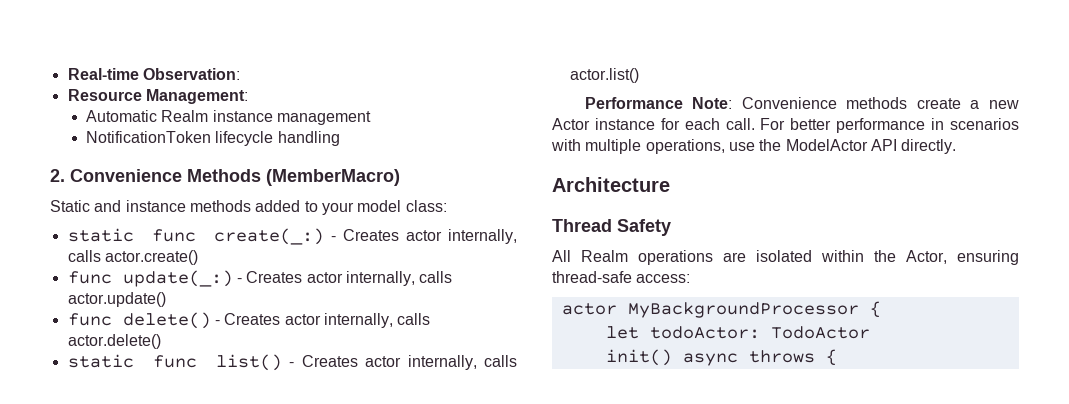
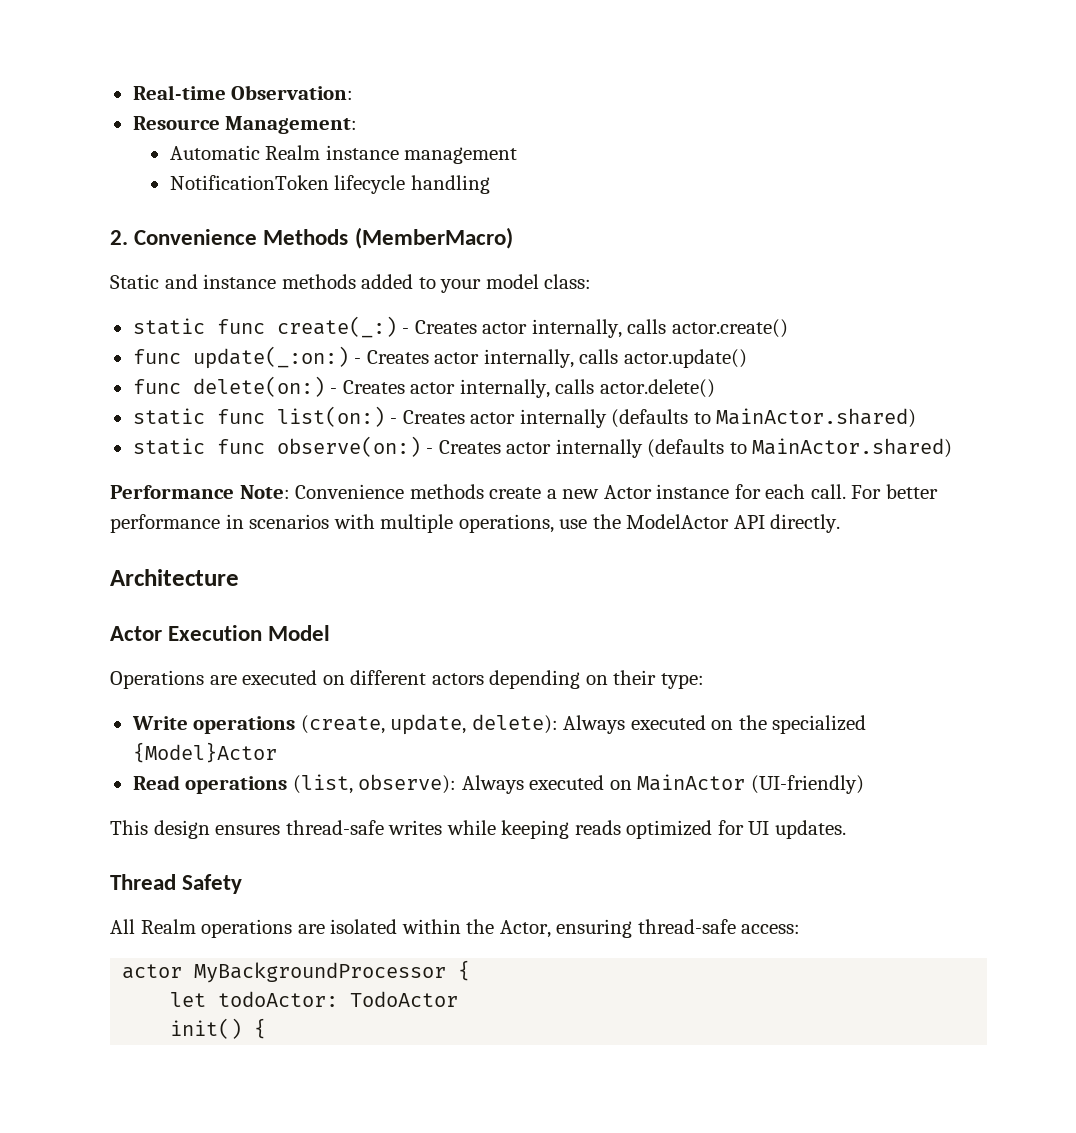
[122,270,233,287] update(_:) -> [192,346,349,369] update(_:on:)
[122,312,211,329] delete() -> [192,376,325,397] delete(on:)
[215,354,517,371] [569,68,639,83] list() - Creates actor internally, calls actor.list() -> [276,406,917,428] [132,436,953,458] list(on:) - Creates actor internally (defaults to MainActor.shared) // static func observe(on:) - Creates actor internally (defaults to MainActor.shared)
(670, 184) none -> [110,625,331,641] [110,670,704,689] [131,714,867,735] [132,742,277,763] [132,774,864,794] [110,820,846,839] // Actor Execution Model // Operations are executed on different actors depending on their type: // Write operations (create, update, delete): Always executed on the specialized {Model}Actor // Read operations (list, observe): Always executed on MainActor (UI-friendly) // This design ensures thread-safe writes while keeping reads optimized for UI updates.
[682,350,815,366] async throws -> (243, 1028) none

